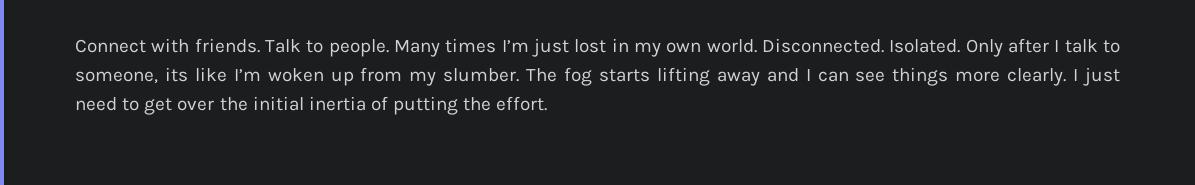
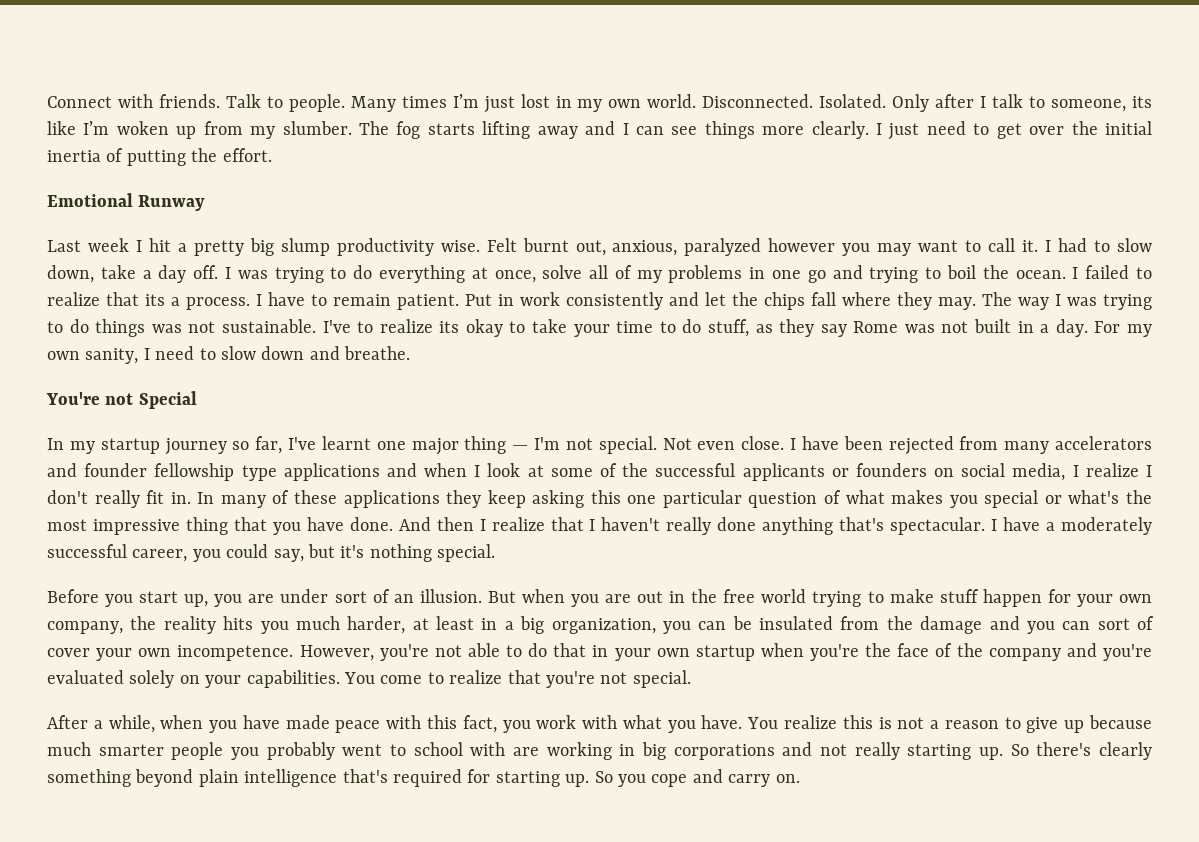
(548, 103) none -> [47,193,206,211] [47,238,1153,256] [47,265,1152,283] [47,292,1152,310] [47,319,1153,337] [47,346,411,364] [46,391,197,409] [47,436,1153,455] [47,463,1152,481] [47,490,1153,508] [47,517,1153,535] [47,544,496,562] [47,589,1153,607] [47,616,1154,634] [47,643,1153,661] [47,670,691,688] [47,715,1153,733] [47,742,1152,760] [47,769,800,787] // Emotional Runway // Last week I hit a pretty big slump productivity wise. Felt burnt out, anxious, paralyzed however you may want to call it. I had to slow down, take a day off. I was trying to do everything at once, solve all of my problems in one go and trying to boil the ocean. I failed to realize that its a process. I have to remain patient. Put in work consistently and let the chips fall where they may. The way I was trying to do things was not sustainable. I've to realize its okay to take your time to do stuff, as they say Rome was not built in a day. For my own sanity, I need to slow down and breathe. // You're not Special // In my startup journey so far, I've learnt one major thing — I'm not special. Not even close. I have been rejected from many accelerators and founder fellowship type applications and when I look at some of the successful applicants or founders on social media, I realize I don't really fit in. In many of these applications they keep asking this one particular question of what makes you special or what's the most impressive thing that you have done. And then I realize that I haven't really done anything that's spectacular. I have a moderately successful career, you could say, but it's nothing special. // Before you start up, you are under sort of an illusion. But when you are out in the free world trying to make stuff happen for your own company, the reality hits you much harder, at least in a big organization, you can be insulated from the damage and you can sort of cover your own incompetence. However, you're not able to do that in your own startup when you're the face of the company and you're evaluated solely on your capabilities. You come to realize that you're not special. // After a while, when you have made peace with this fact, you work with what you have. You realize this is not a reason to give up because much smarter people you probably went to school with are working in big corporations and not really starting up. So there's clearly something beyond plain intelligence that's required for starting up. So you cope and carry on.

